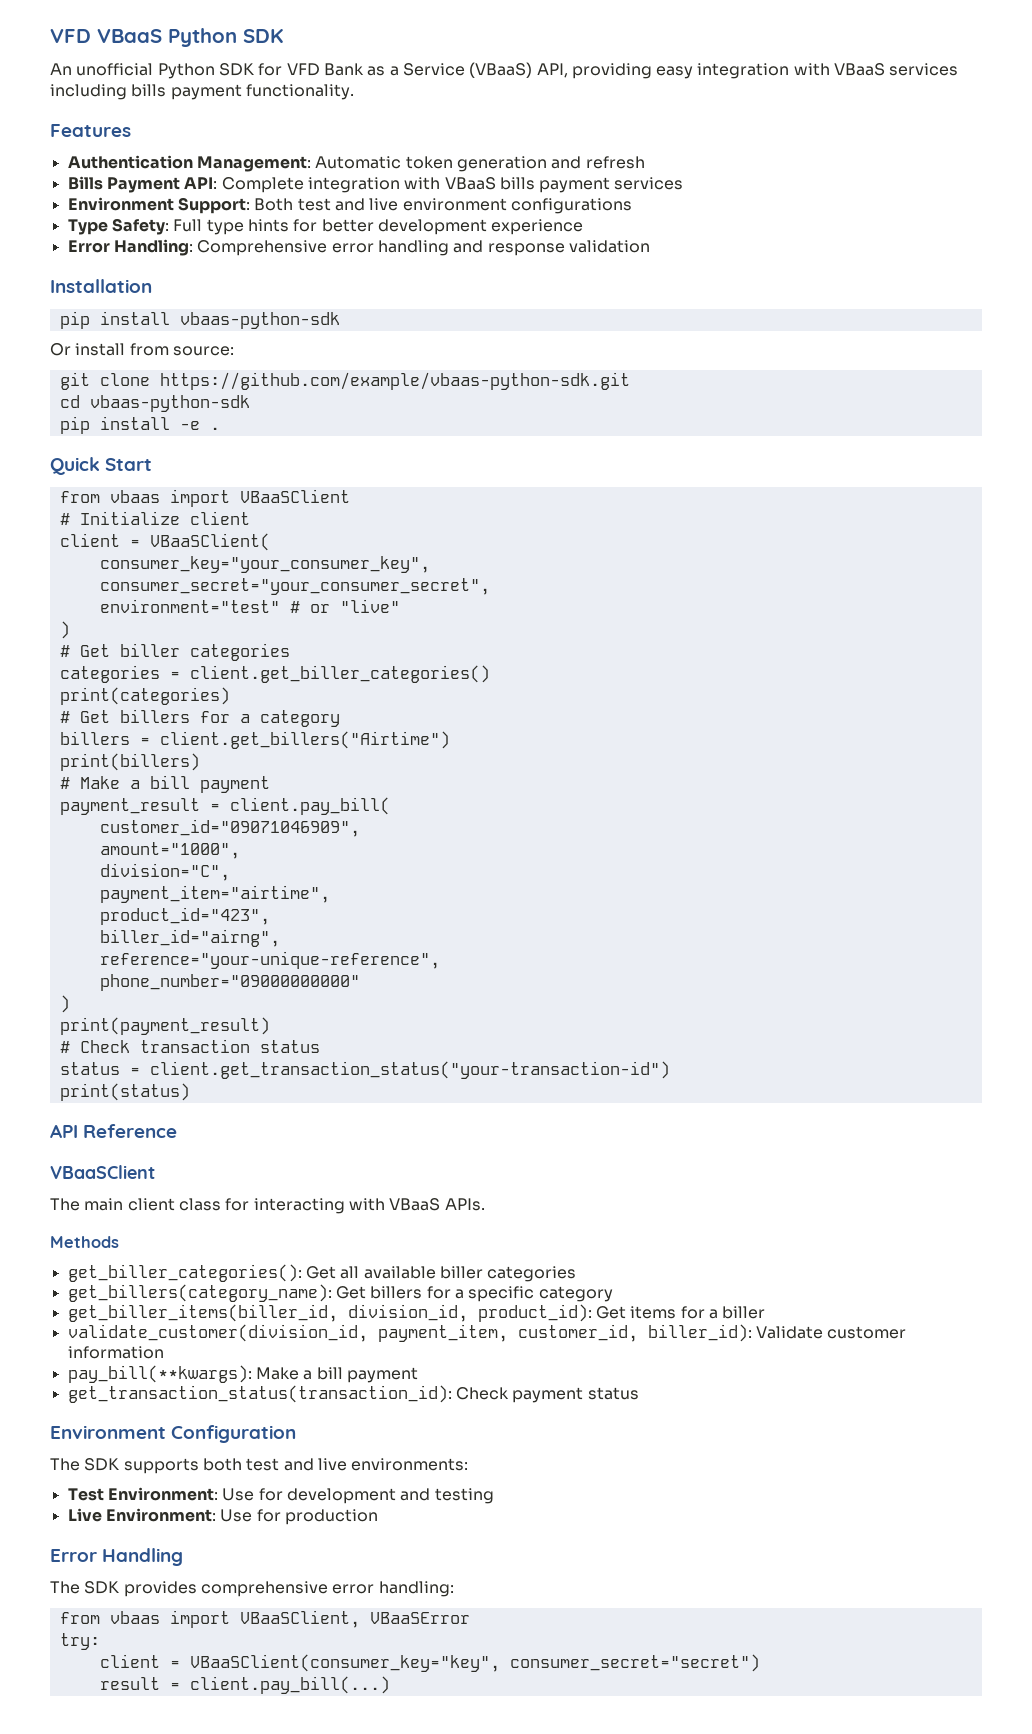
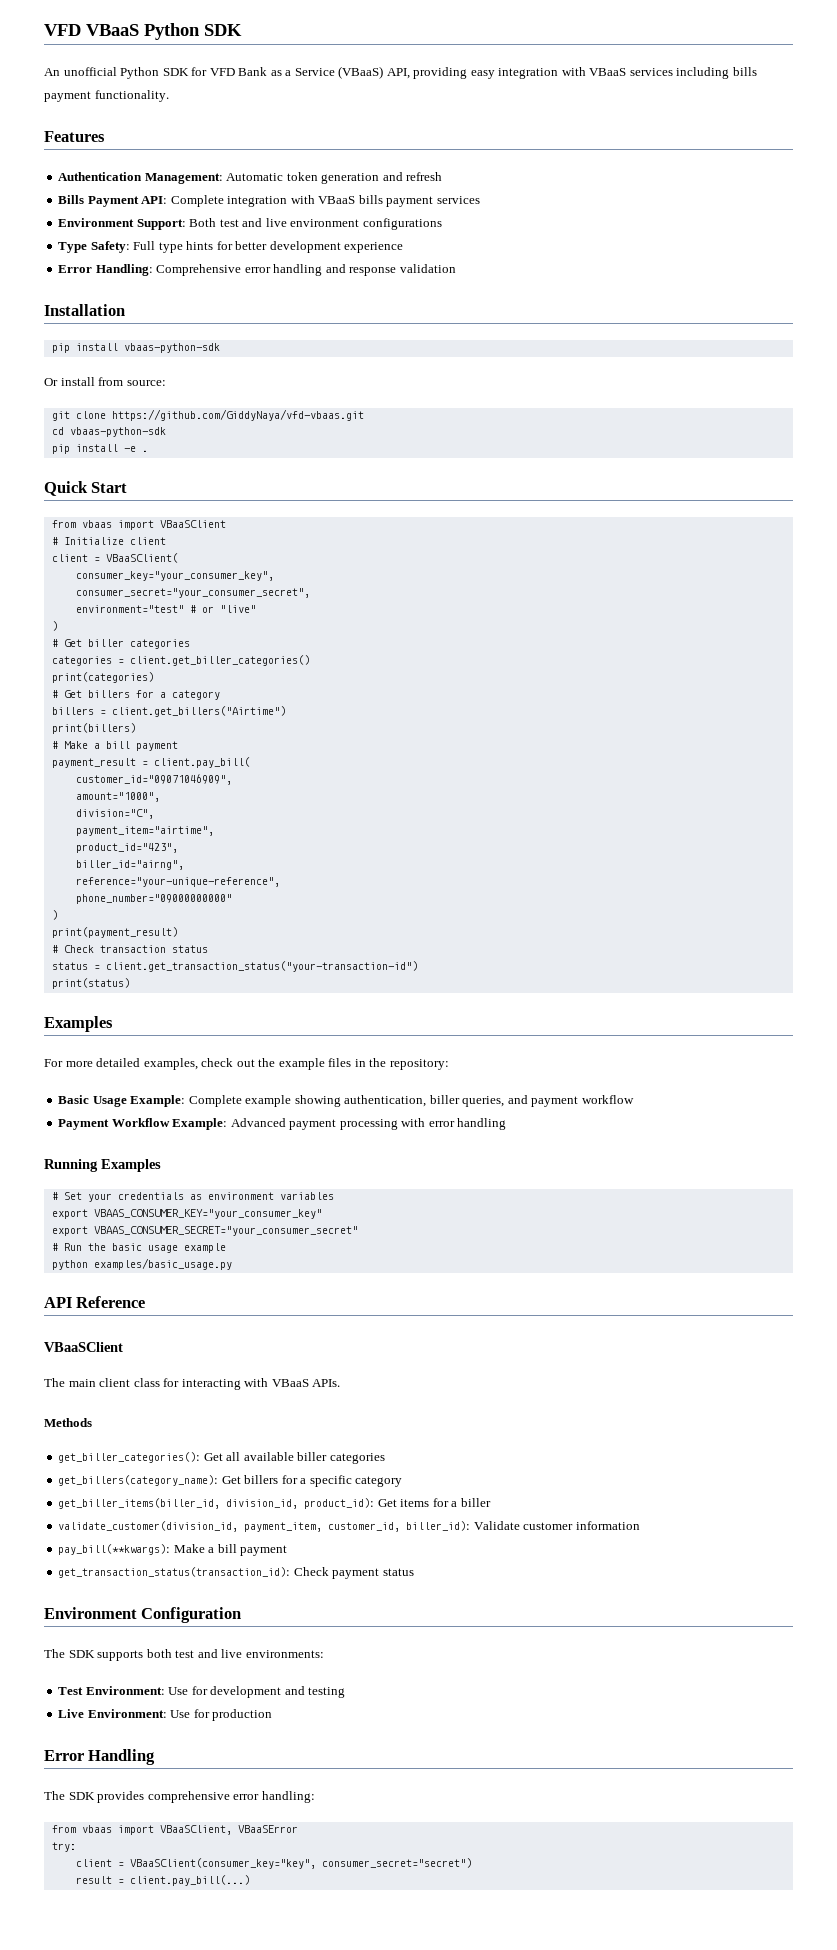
[159,372,630,390] https://github.com/example/vbaas-python-sdk.git -> [111,409,364,421] https://github.com/GiddyNaya/vfd-vbaas.git
(190, 1092) none -> [44,1016,113,1032] [44,1058,449,1070] [58,1095,634,1107] [58,1118,507,1130] [44,1159,161,1172] [51,1192,334,1202] [51,1209,322,1219] [51,1226,358,1236] [51,1243,226,1253] [51,1258,232,1270] // Examples // For more detailed examples, check out the example files in the repository: // Basic Usage Example: Complete example showing authentication, biller queries, and payment workflow // Payment Workflow Example: Advanced payment processing with error handling // Running Examples // # Set your credentials as environment variables // export VBAAS_CONSUMER_KEY="your_consumer_key" // export VBAAS_CONSUMER_SECRET="your_consumer_secret" // # Run the basic usage example // python examples/basic_usage.py

